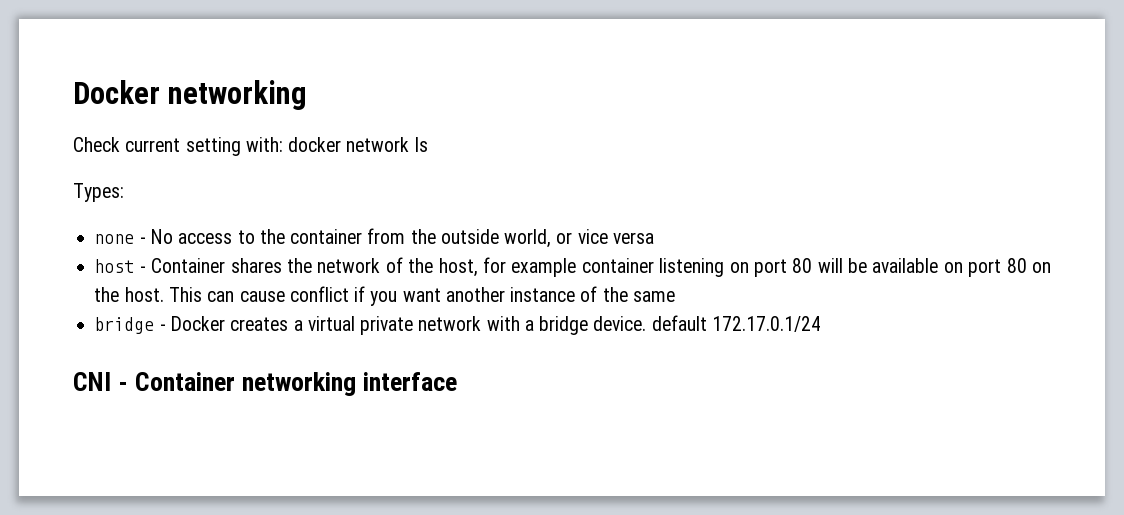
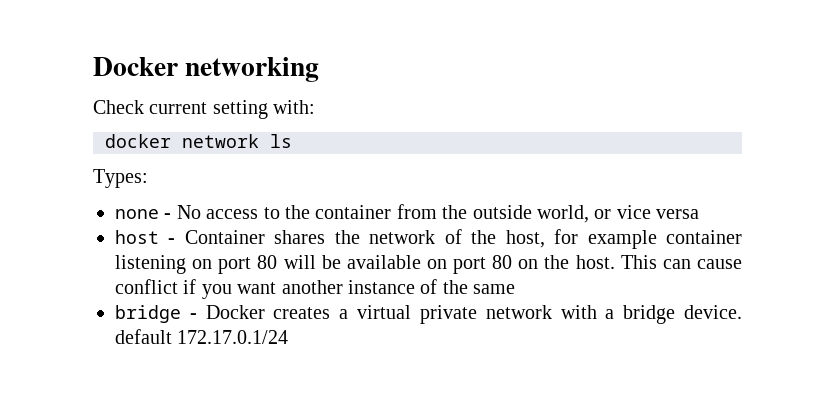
(283, 144) none -> (316, 107) //
[73,372,458,396] // CNI - Container networking interface -> (289, 337) none

